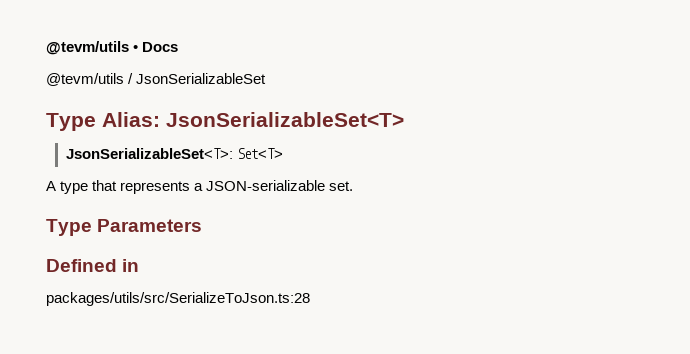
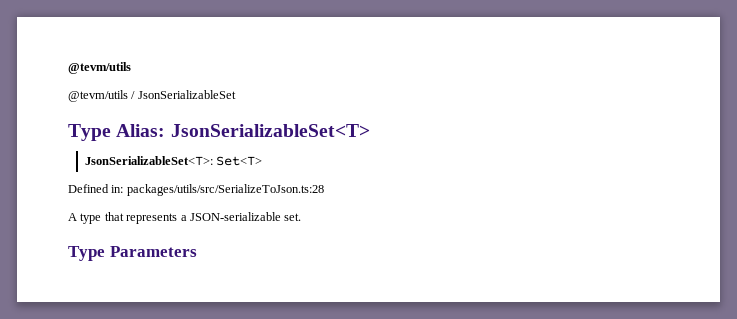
[46,41,179,55] @tevm/utils • Docs -> [68,62,131,74] @tevm/utils
(283, 153) none -> [68,184,324,196] // Defined in: packages/utils/src/SerializeToJson.ts:28
[46,259,140,272] [46,292,310,306] // Defined in // packages/utils/src/SerializeToJson.ts:28 -> (197, 251) none

